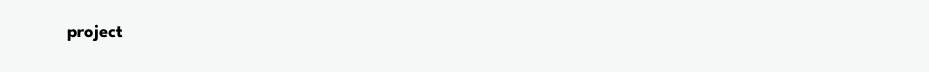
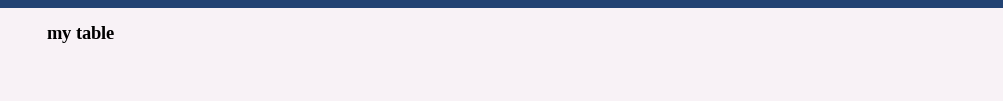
[67,24,123,42] project -> [47,26,114,43] my table

